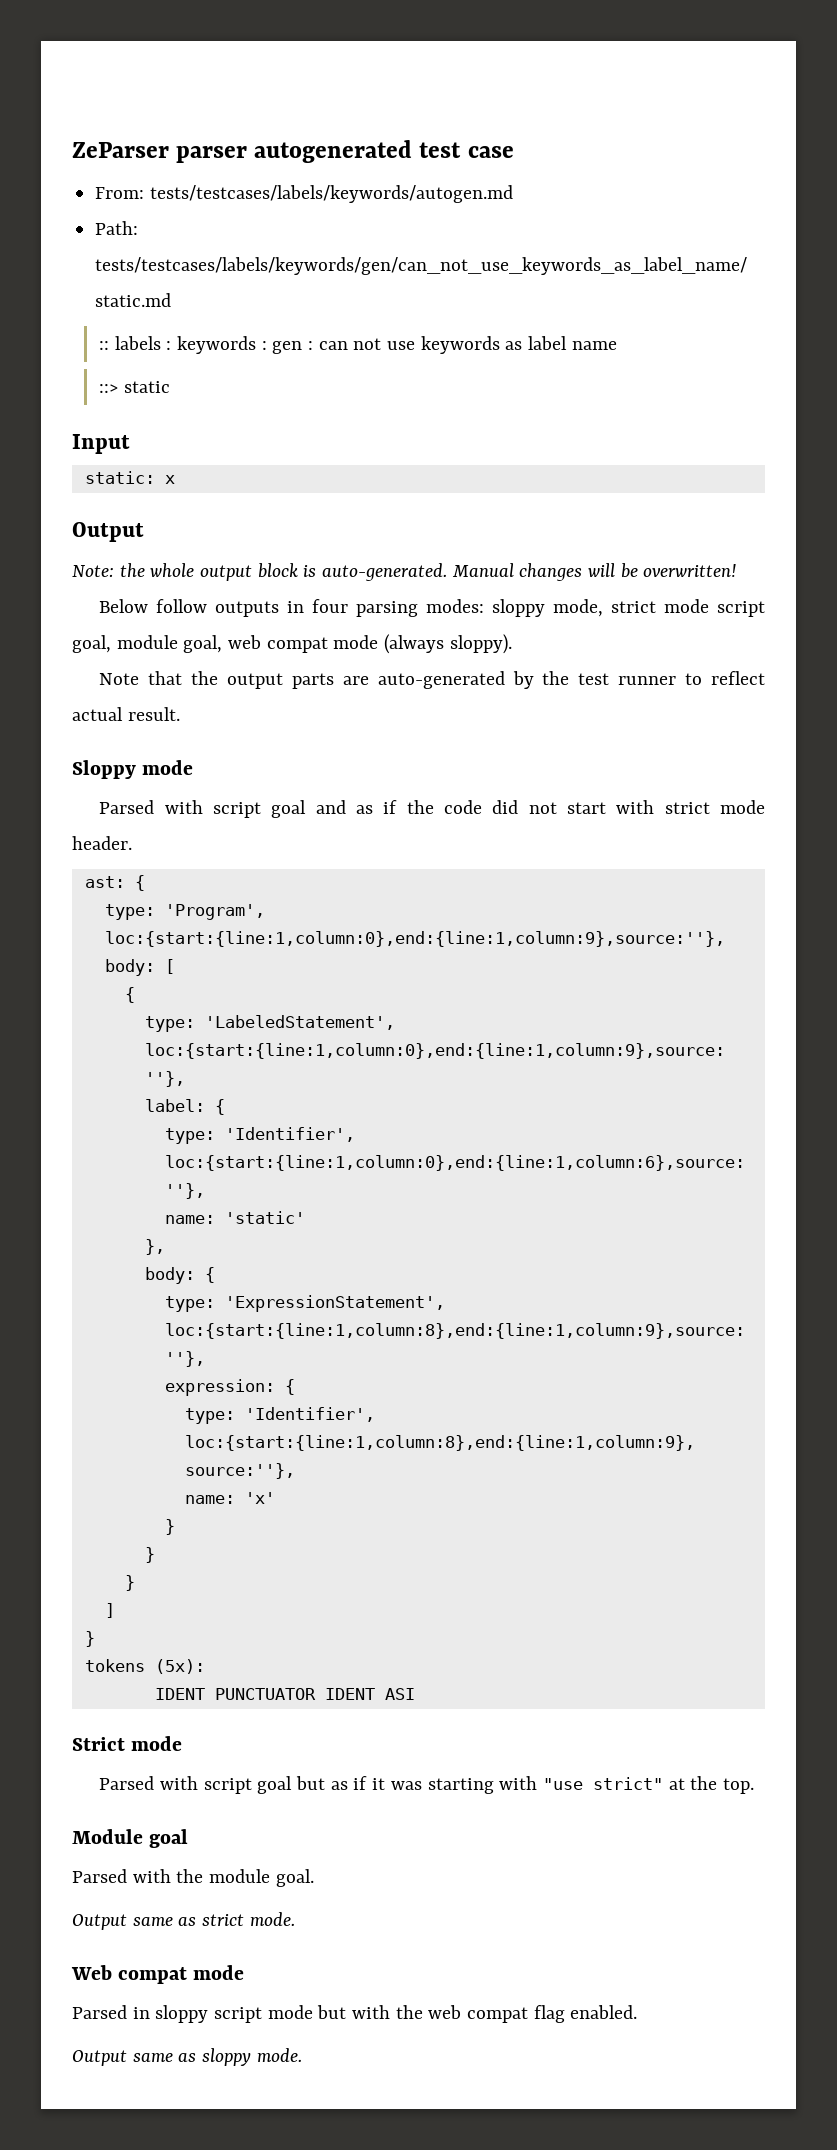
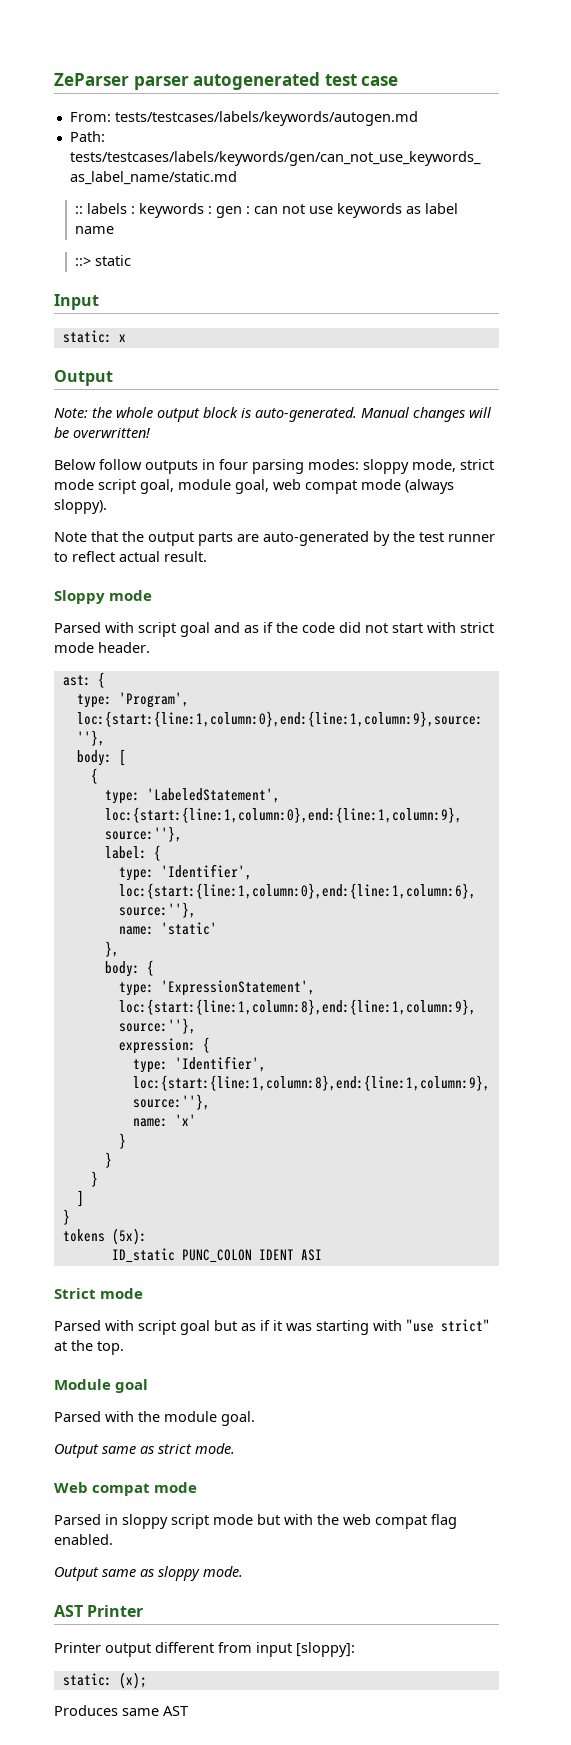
[154,1688,316,1700] IDENT PUNCTUATOR -> [111,1248,252,1263] ID_static PUNC_COLON
(302, 2055) none -> [54,1605,144,1617] [54,1642,355,1657] [62,1672,147,1689] [54,1705,188,1716] // AST Printer // Printer output different from input [sloppy]: // static: (x); // Produces same AST

